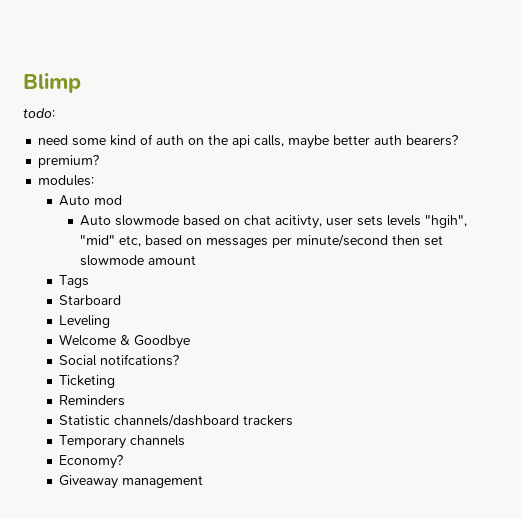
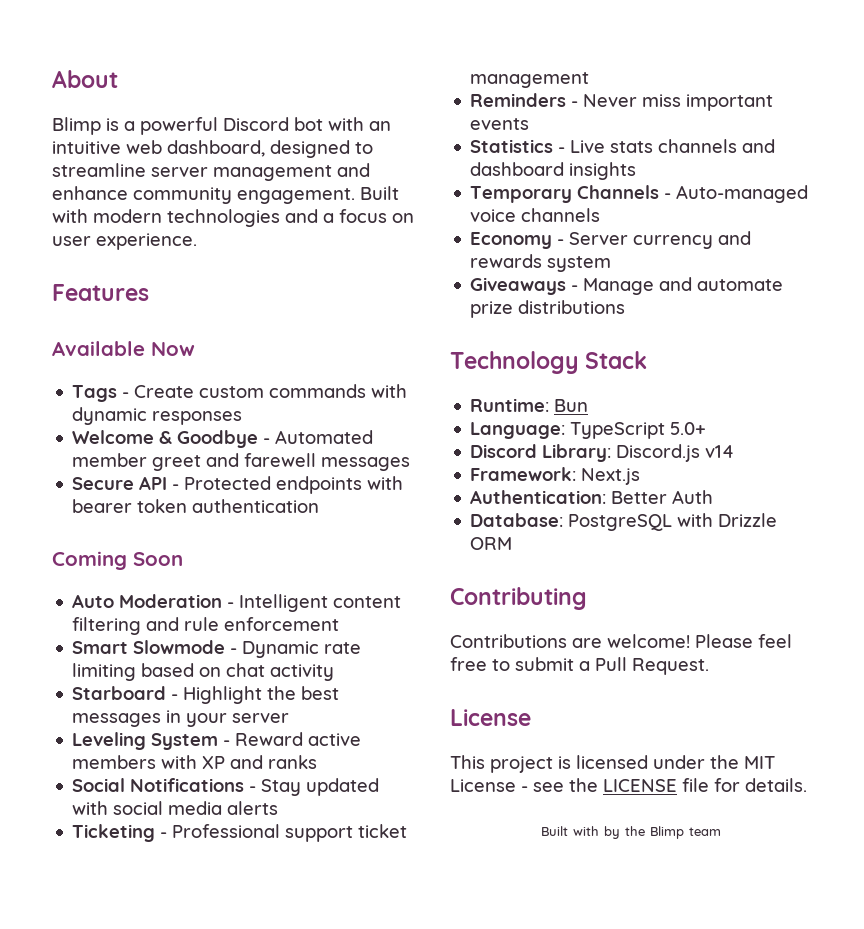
[23,73,81,93] [23,108,55,118] [38,134,459,149] [38,155,100,168] [38,175,95,186] [59,195,123,206] [80,215,468,229] [80,234,444,248] [80,255,197,266] [59,275,90,288] [59,295,122,305] [59,315,111,328] [59,334,191,349] [59,354,180,366] [59,375,116,388] [59,395,126,406] [59,414,294,427] [59,435,186,449] [59,455,124,469] [59,475,204,489] Blimp // todo: // need some kind of auth on the api calls, maybe better auth bearers? // premium? // modules: // Auto mod // Auto slowmode based on chat acitivty, user sets levels "hgih", "mid" etc, based on messages per minute/second then set slowmode amount // Tags // Starboard // Leveling // Welcome & Goodbye // Social notifcations? // Ticketing // Reminders // Statistic channels/dashboard trackers // Temporary channels // Economy? // Giveaway management -> [52,70,118,88] [52,117,391,135] [52,140,373,158] [52,163,370,181] [52,186,399,204] [52,209,414,227] [52,233,197,250] [52,284,149,301] [52,341,195,356] [72,384,408,402] [72,407,243,425] [72,430,374,448] [72,453,411,471] [72,476,404,494] [72,499,320,513] [52,551,183,570] [72,594,402,612] [72,617,340,635] [72,640,362,658] [72,663,335,681] [72,686,340,704] [72,710,290,727] [72,732,362,750] [72,755,318,769] [72,778,380,796] [72,801,279,815] [72,824,408,842] [470,72,590,88] [470,93,774,111] [470,118,530,130] [470,139,776,153] [470,162,637,180] [470,185,809,203] [470,208,601,222] [470,231,752,249] [470,254,612,272] [470,277,784,295] [470,300,626,318] [450,351,648,374] [470,398,589,412] [470,422,707,439] [470,444,735,462] [470,467,641,485] [470,490,714,504] [470,513,778,531] [470,537,513,550] [450,587,587,610] [450,634,792,648] [450,657,709,675] [450,709,531,726] [450,755,775,773] [450,778,807,792] [541,826,721,839] About // Blimp is a powerful Discord bot with an intuitive web dashboard, designed to streamline server management and enhance community engagement. Built with modern technologies and a focus on user experience. // Features // Available Now // Tags - Create custom commands with dynamic responses // Welcome & Goodbye - Automated member greet and farewell messages // Secure API - Protected endpoints with bearer token authentication // Coming Soon // Auto Moderation - Intelligent content filtering and rule enforcement // Smart Slowmode - Dynamic rate limiting based on chat activity // Starboard - Highlight the best messages in your server // Leveling System - Reward active members with XP and ranks // Social Notifications - Stay updated with social media alerts // Ticketing - Professional support ticket management // Reminders - Never miss important events // Statistics - Live stats channels and dashboard insights // Temporary Channels - Auto-managed voice channels // Economy - Server currency and rewards system // Giveaways - Manage and automate prize distributions // Technology Stack // Runtime: Bun // Language: TypeScript 5.0+ // Discord Library: Discord.js v14 // Framework: Next.js // Authentication: Better Auth // Database: PostgreSQL with Drizzle ORM // Contributing // Contributions are welcome! Please feel free to submit a Pull Request. // License // This project is licensed under the MIT License - see the LICENSE file for details. // Built with by the Blimp team

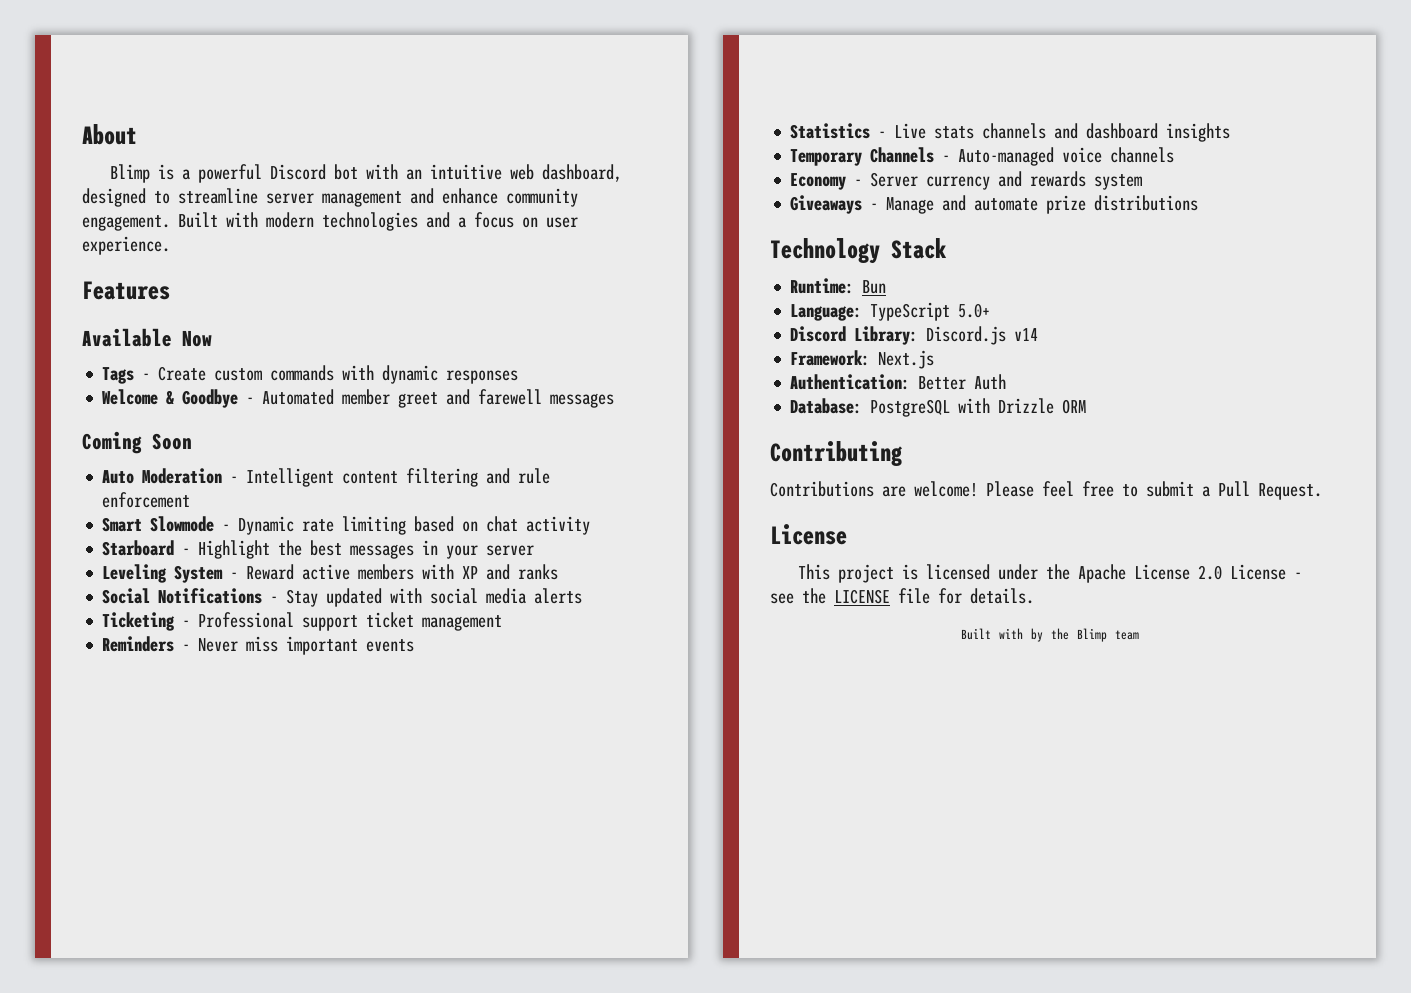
[72,476,404,494] [72,499,320,513] // Secure API - Protected endpoints with bearer token authentication -> (615, 400) none
[744,756,775,769] MIT -> [1077,564,1222,583] Apache License 2.0

